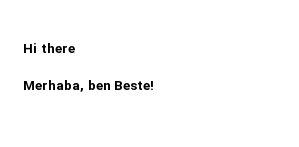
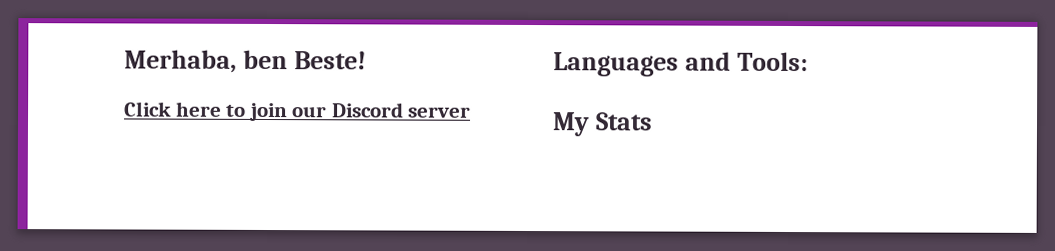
[23,43,75,53] Hi there // -> (124, 61) none
(155, 85) none -> [124,101,472,122] [553,51,808,77] [552,112,653,137] // Click here to join our Discord server // Languages and Tools: // My Stats

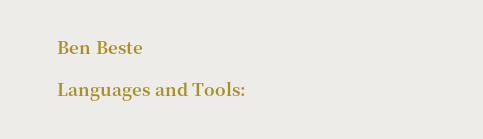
[124,49,367,73] [124,101,472,122] Merhaba, ben Beste! // Click here to join our Discord server -> [57,41,143,54] Ben Beste
[552,112,653,137] // My Stats -> (247, 88) none

